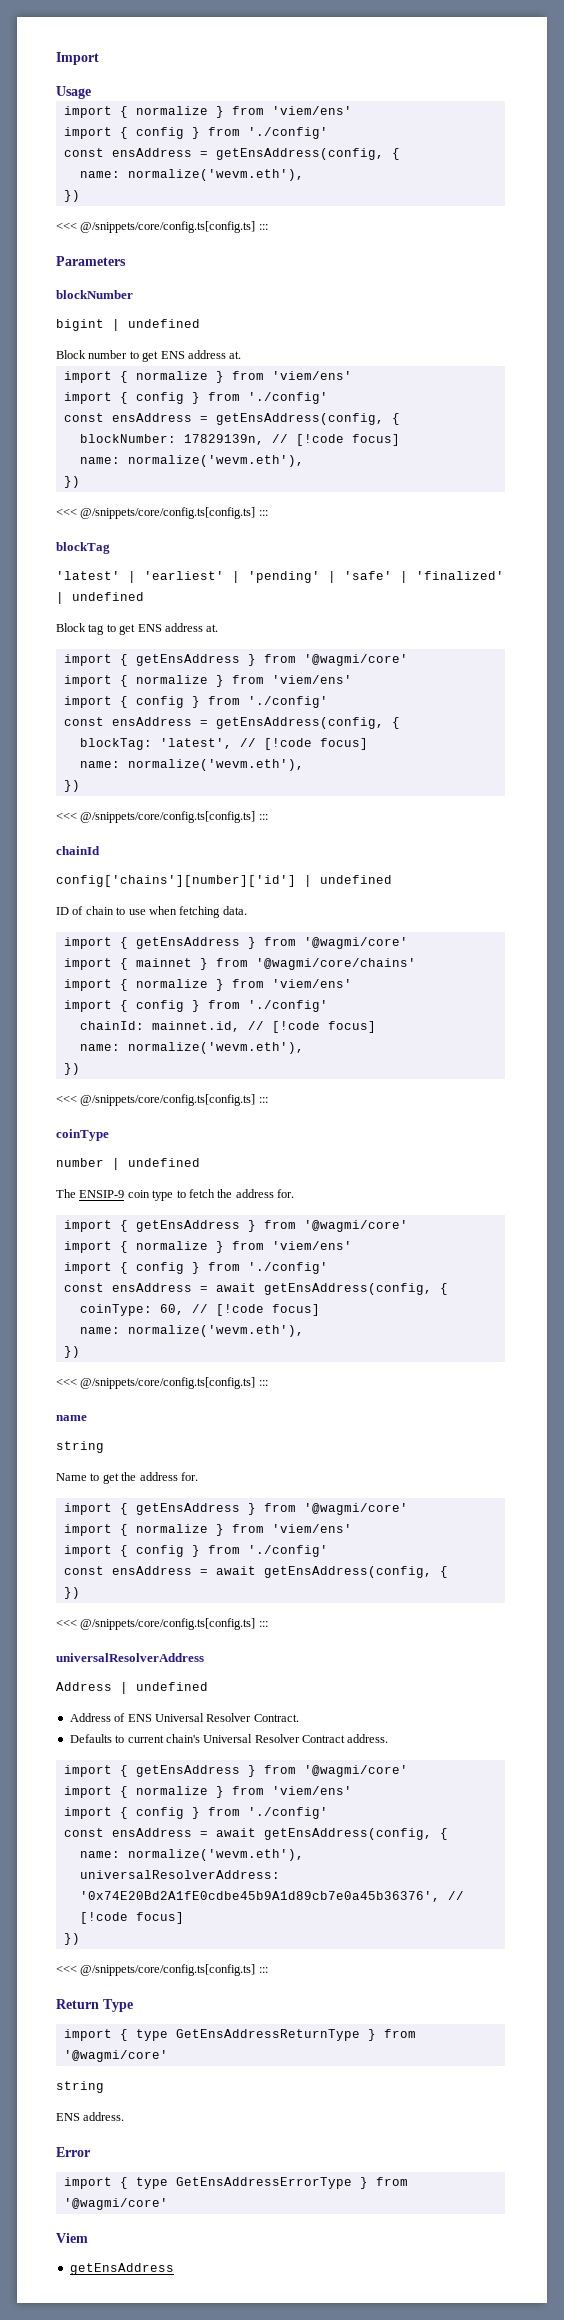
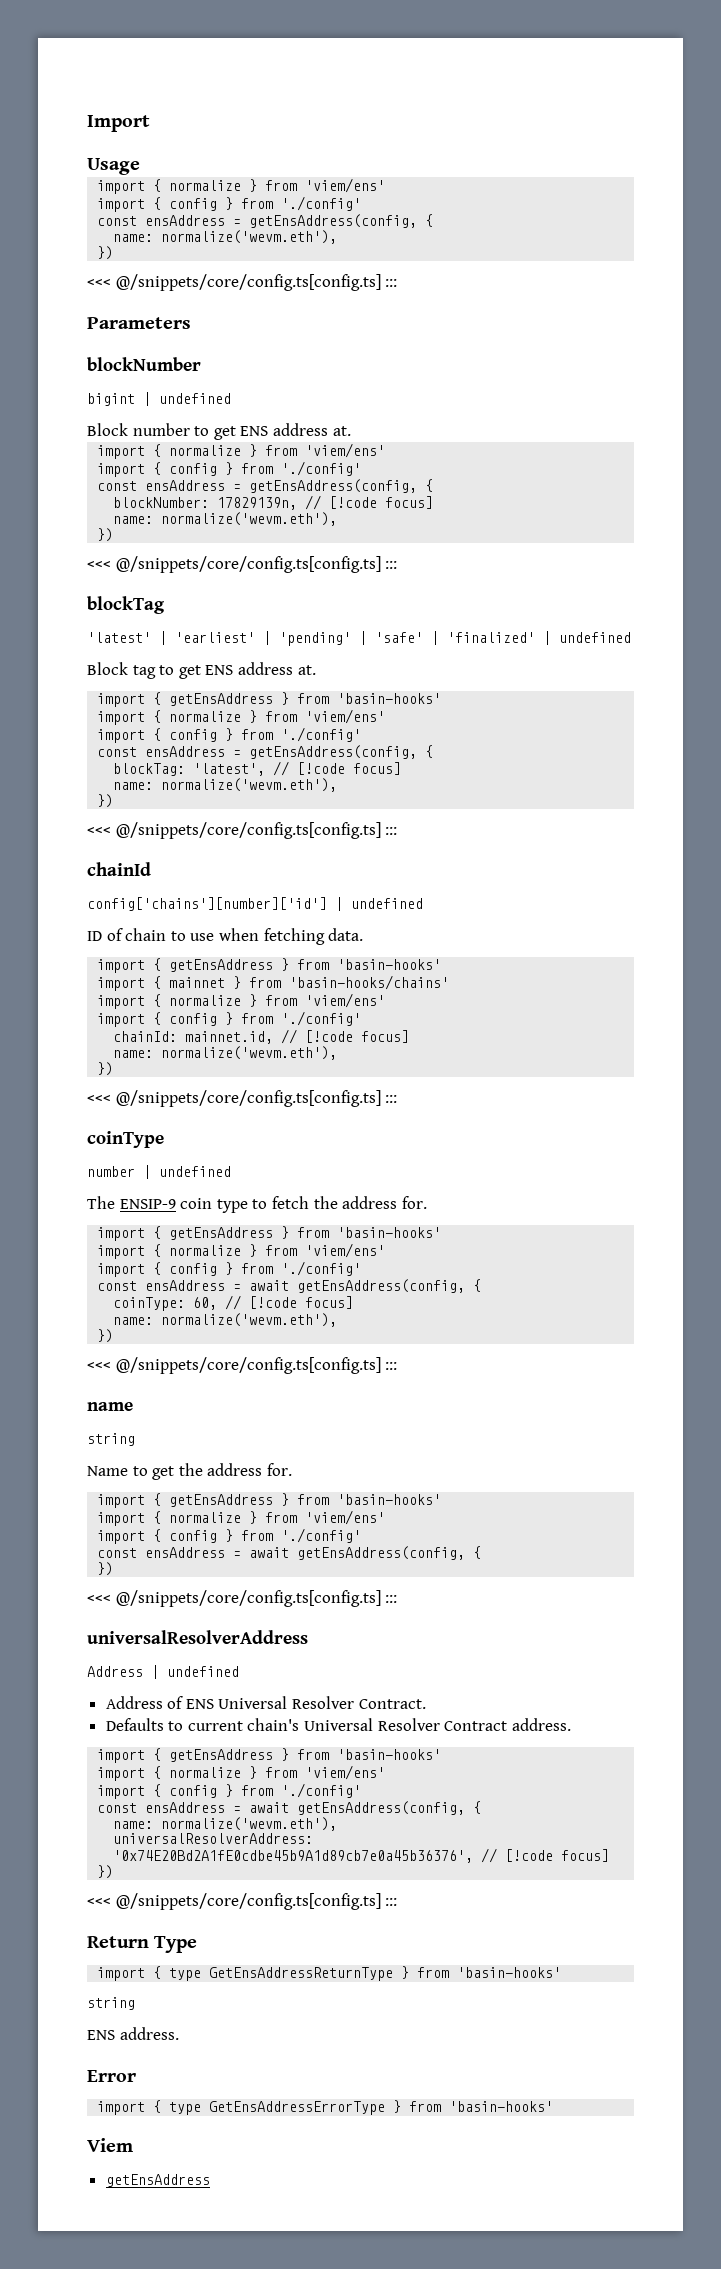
[303,654,408,666] '@wagmi/core' -> [337,693,442,704] 'basin-hooks'
[303,937,408,949] '@wagmi/core' -> [337,959,442,970] 'basin-hooks'
[255,958,416,970] '@wagmi/core/chains' -> [289,975,450,990] 'basin-hooks/chains'
[303,1220,408,1232] '@wagmi/core' -> [337,1227,442,1238] 'basin-hooks'
[303,1503,408,1515] '@wagmi/core' -> [337,1494,442,1505] 'basin-hooks'
[303,1765,408,1777] '@wagmi/core' -> [337,1749,442,1760] 'basin-hooks'
[63,2050,168,2062] '@wagmi/core' -> [457,1967,562,1978] 'basin-hooks'
[63,2198,168,2210] '@wagmi/core' -> [449,2101,554,2112] 'basin-hooks'

